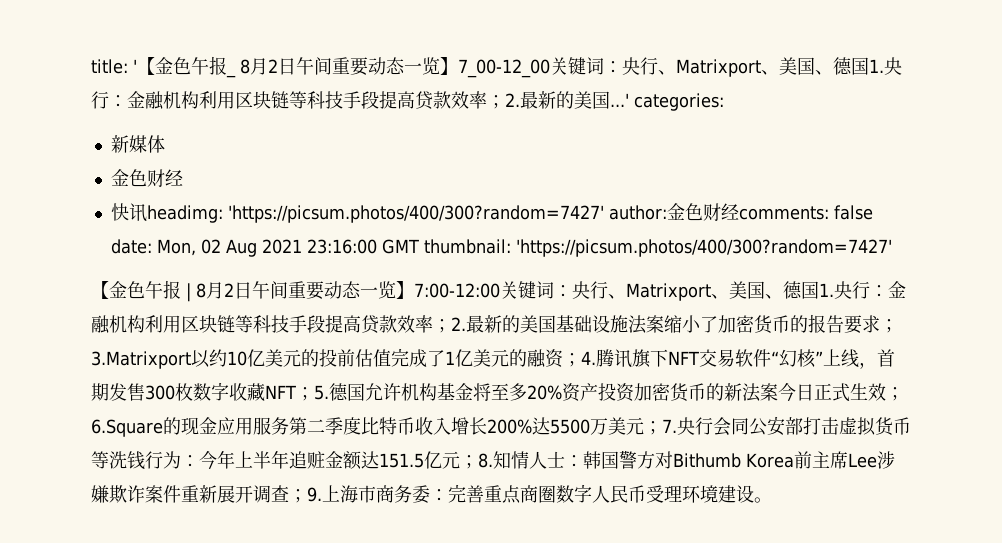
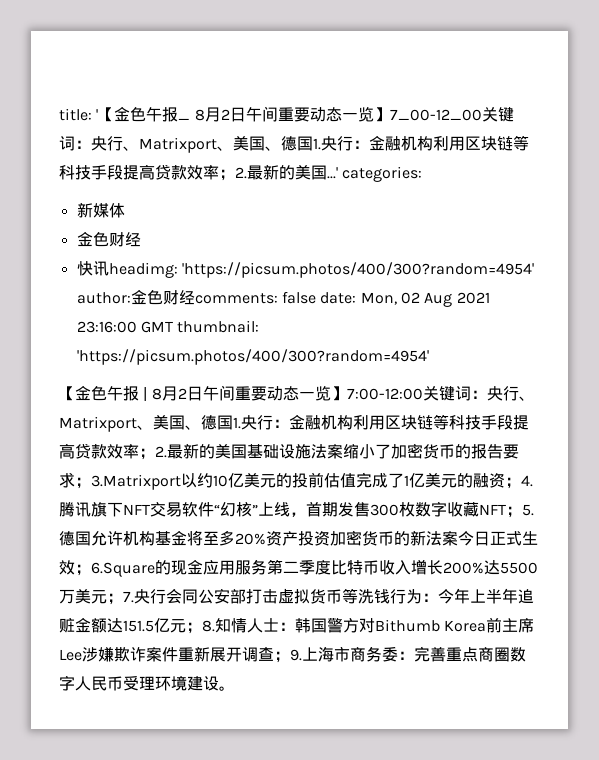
[227,205,604,223] 'https://picsum.photos/400/300?random=7427' -> [181,262,534,278] 'https://picsum.photos/400/300?random=4954'
[515,239,892,257] 'https://picsum.photos/400/300?random=7427' -> [76,349,429,365] 'https://picsum.photos/400/300?random=4954'

